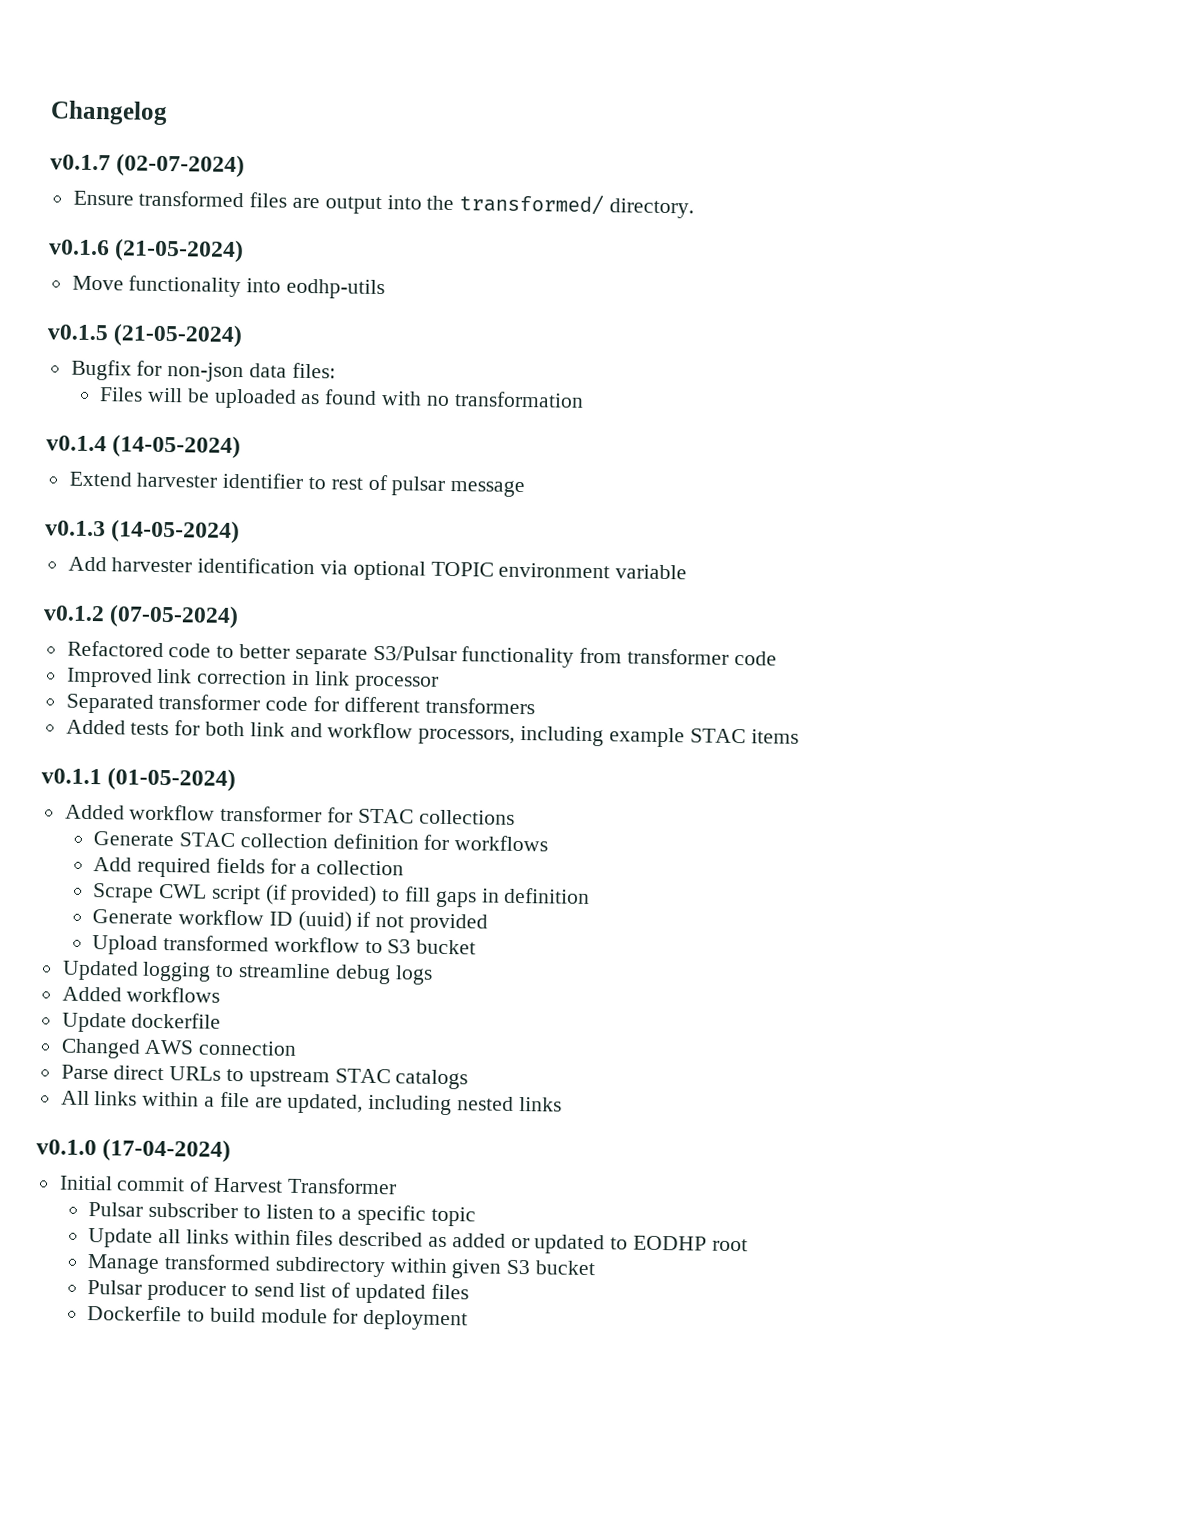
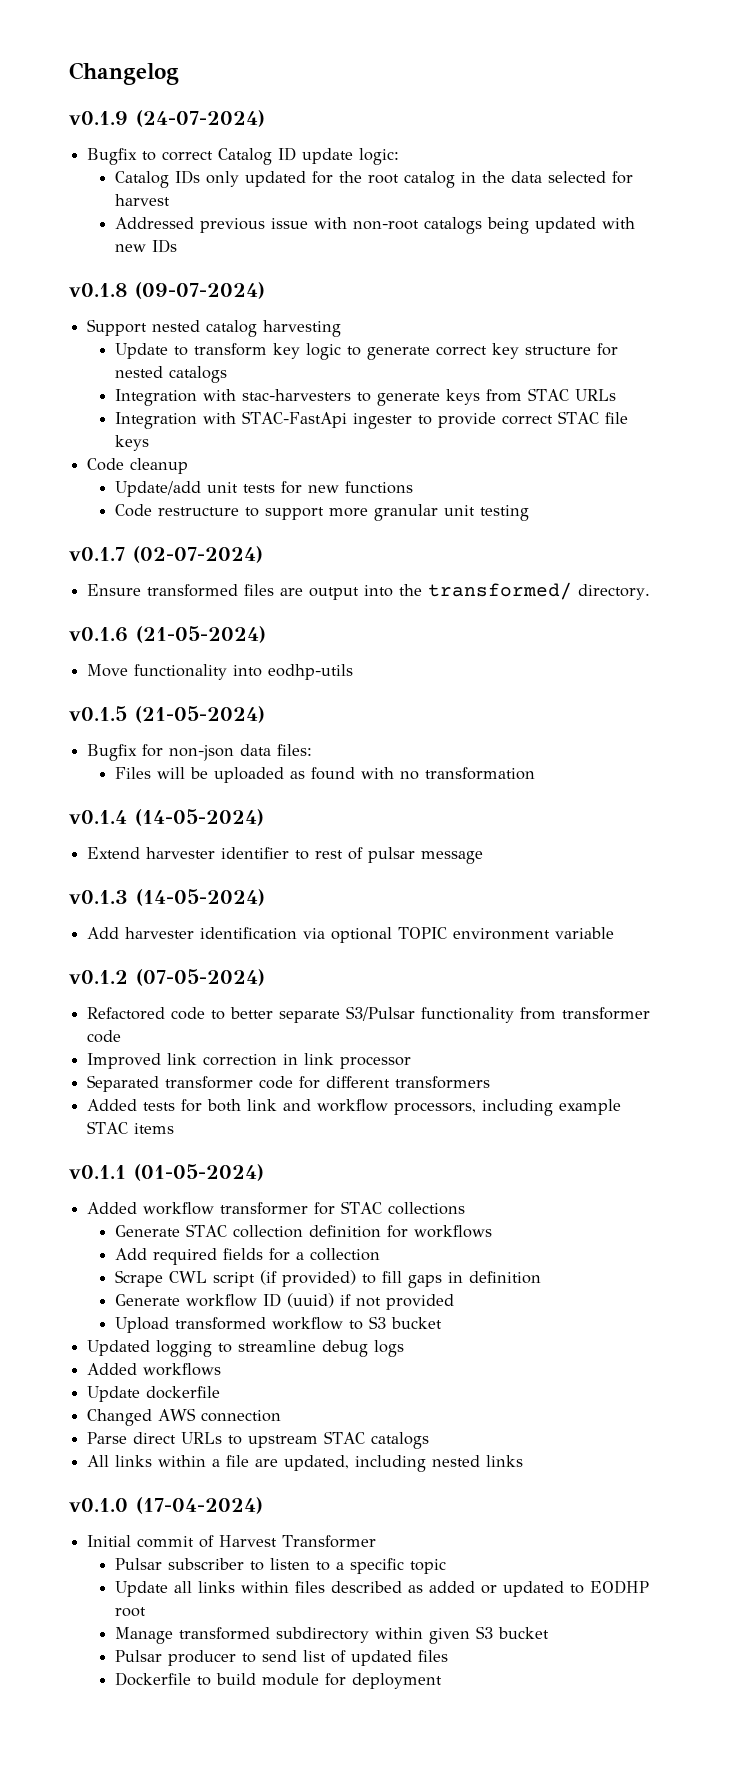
(168, 113) none -> [69,110,265,127] [87,147,400,165] [115,170,634,188] [115,194,171,206] [115,217,636,234] [115,239,178,253] [69,282,265,299] [87,319,342,337] [115,343,619,360] [115,366,228,383] [115,388,617,406] [115,411,629,429] [115,435,150,451] [87,458,189,474] [115,481,414,497] [115,504,530,521] // v0.1.9 (24-07-2024) // Bugfix to correct Catalog ID update logic: // Catalog IDs only updated for the root catalog in the data selected for harvest // Addressed previous issue with non-root catalogs being updated with new IDs // v0.1.8 (09-07-2024) // Support nested catalog harvesting // Update to transform key logic to generate correct key structure for nested catalogs // Integration with stac-harvesters to generate keys from STAC URLs // Integration with STAC-FastApi ingester to provide correct STAC file keys // Code cleanup // Update/add unit tests for new functions // Code restructure to support more granular unit testing

